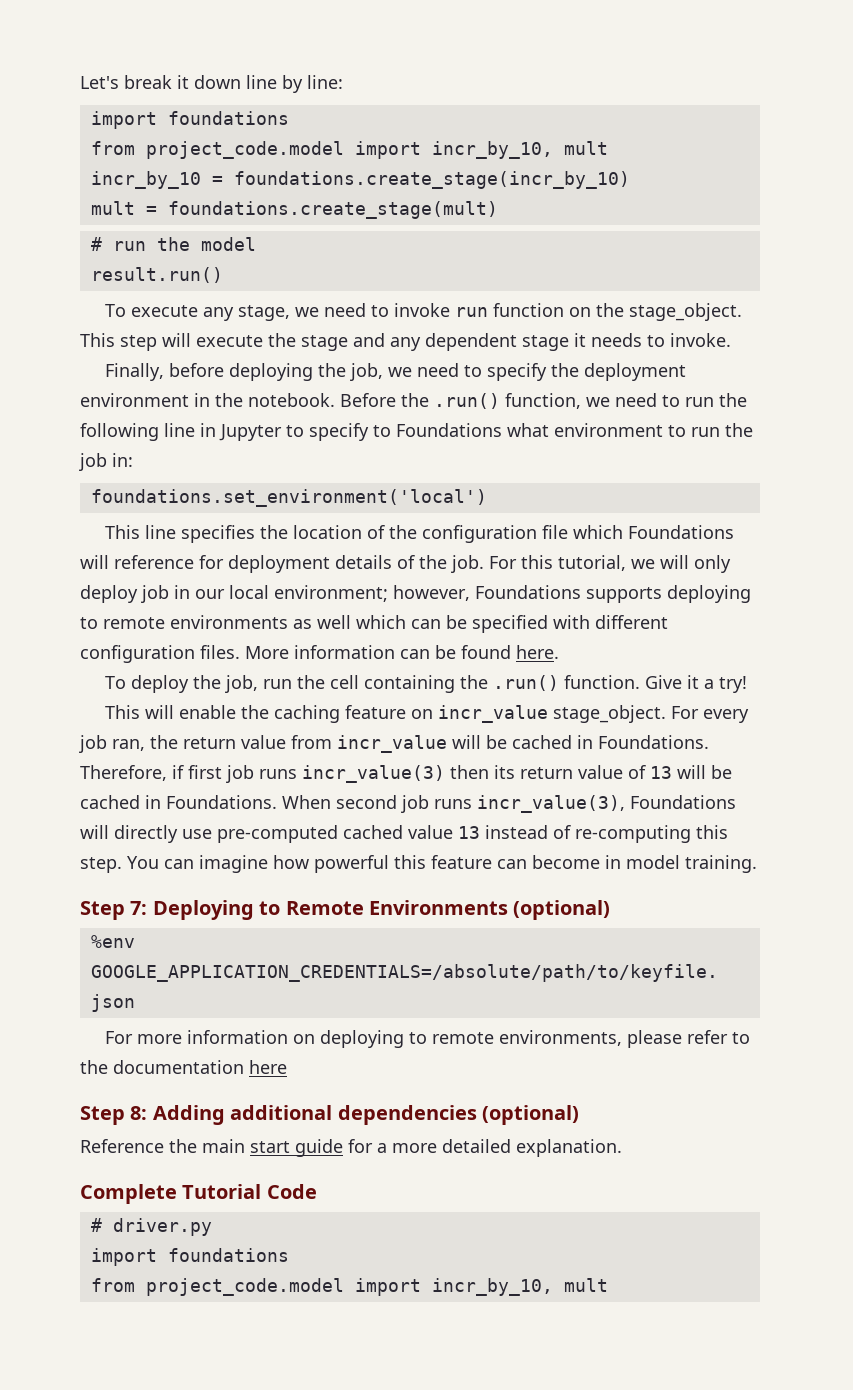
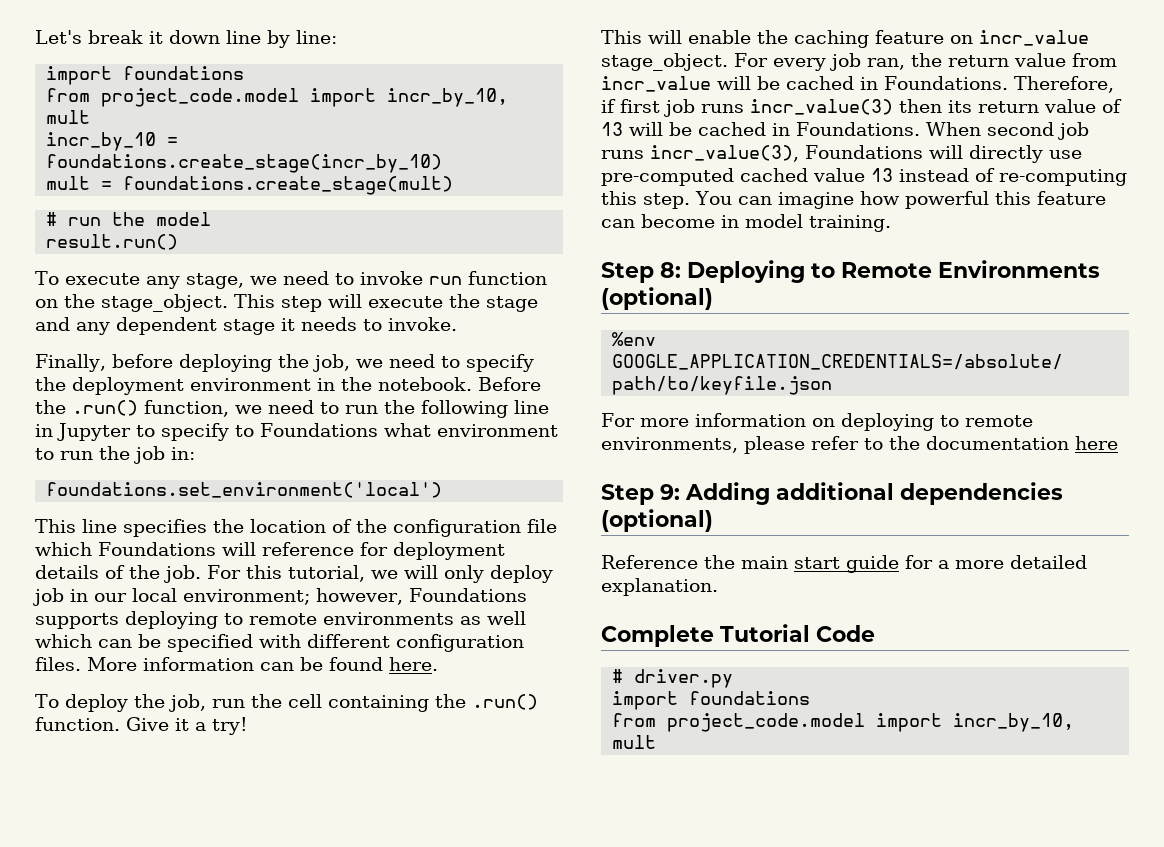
[130,901,148,915] 7: -> [660,262,681,278] 8:
[130,1106,148,1120] 8: -> [660,484,680,500] 9:

